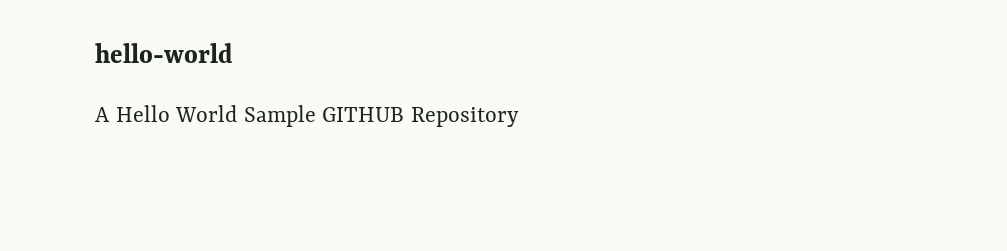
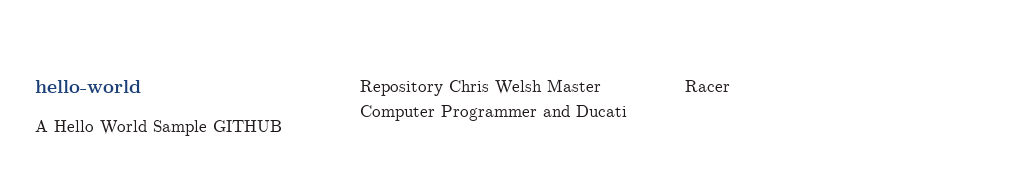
(520, 117) none -> [449,79,601,95] [360,105,627,121] [685,80,730,92] Chris Welsh Master Computer Programmer and Ducati Racer

